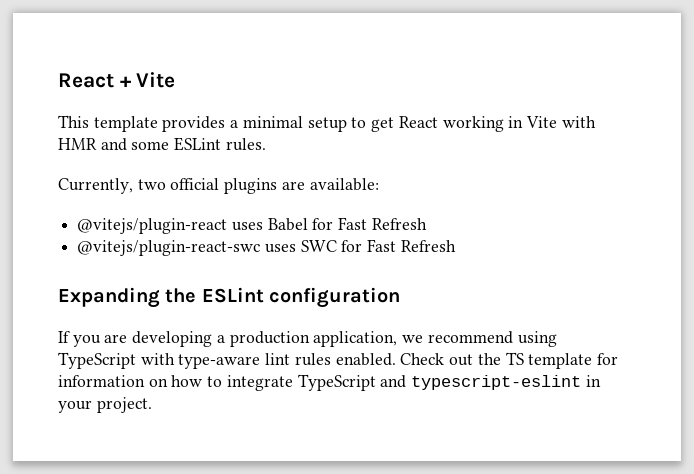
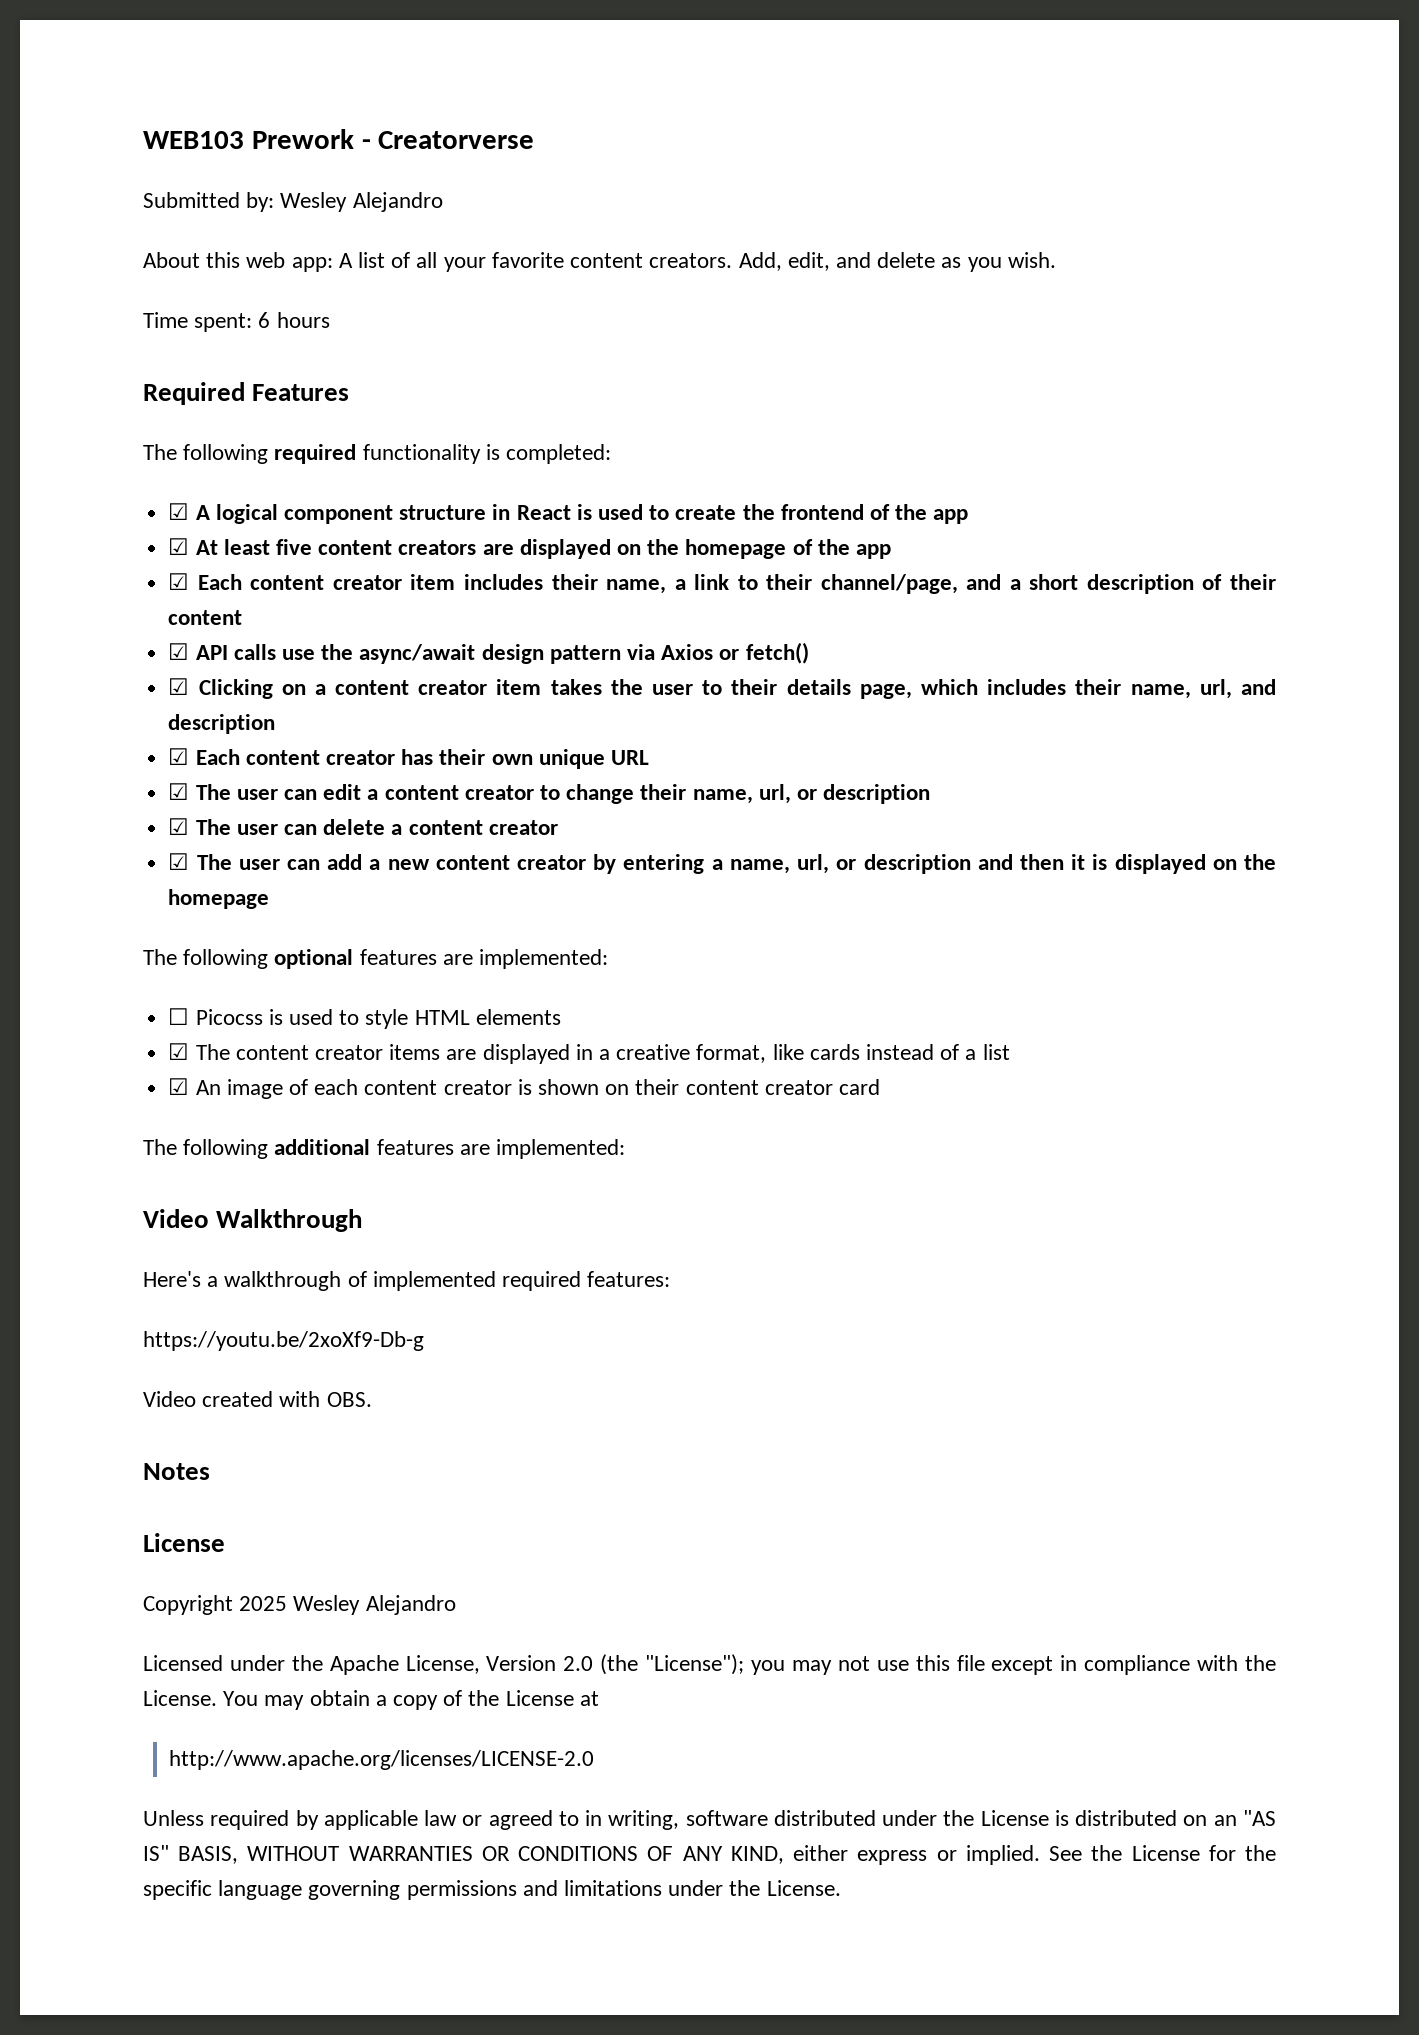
[58,72,176,88] [58,115,596,132] [58,137,266,151] [58,178,379,194] [77,217,427,234] [77,239,456,256] [58,287,401,308] [58,331,557,347] [58,352,618,369] [58,374,601,391] [58,397,152,413] React + Vite // This template provides a minimal setup to get React working in Vite with HMR and some ESLint rules. // Currently, two official plugins are available: // @vitejs/plugin-react uses Babel for Fast Refresh // @vitejs/plugin-react-swc uses SWC for Fast Refresh // Expanding the ESLint configuration // If you are developing a production application, we recommend using TypeScript with type-aware lint rules enabled. Check out the TS template for information on how to integrate TypeScript and typescript-eslint in your project. -> [143,129,535,149] [143,192,443,212] [143,252,1056,272] [143,312,330,332] [143,382,350,405] [143,444,612,464] [168,503,969,524] [168,538,892,559] [168,573,1277,594] [168,610,243,625] [168,642,809,664] [168,678,1276,699] [168,714,276,734] [168,748,649,769] [168,783,931,804] [168,818,558,835] [168,853,1277,874] [168,889,270,909] [143,949,609,969] [168,1008,561,1029] [168,1043,1010,1064] [168,1078,881,1099] [143,1139,626,1159] [143,1209,363,1232] [143,1271,671,1291] [143,1331,424,1351] [143,1391,372,1407] [143,1463,210,1480] [143,1533,225,1552] [143,1595,456,1615] [143,1654,1277,1675] [143,1690,599,1710] [169,1750,595,1770] [143,1810,1277,1830] [143,1845,1276,1865] [143,1880,841,1900] WEB103 Prework - Creatorverse // Submitted by: Wesley Alejandro // About this web app: A list of all your favorite content creators. Add, edit, and delete as you wish. // Time spent: 6 hours // Required Features // The following required functionality is completed: // ☑ A logical component structure in React is used to create the frontend of the app // ☑ At least five content creators are displayed on the homepage of the app // ☑ Each content creator item includes their name, a link to their channel/page, and a short description of their content // ☑ API calls use the async/await design pattern via Axios or fetch() // ☑ Clicking on a content creator item takes the user to their details page, which includes their name, url, and description // ☑ Each content creator has their own unique URL // ☑ The user can edit a content creator to change their name, url, or description // ☑ The user can delete a content creator // ☑ The user can add a new content creator by entering a name, url, or description and then it is displayed on the homepage // The following optional features are implemented: // ☐ Picocss is used to style HTML elements // ☑ The content creator items are displayed in a creative format, like cards instead of a list // ☑ An image of each content creator is shown on their content creator card // The following additional features are implemented: // Video Walkthrough // Here's a walkthrough of implemented required features: // https://youtu.be/2xoXf9-Db-g // Video created with OBS. // Notes // License // Copyright 2025 Wesley Alejandro // Licensed under the Apache License, Version 2.0 (the "License"); you may not use this file except in compliance with the License. You may obtain a copy of the License at // http://www.apache.org/licenses/LICENSE-2.0 // Unless required by applicable law or agreed to in writing, software distributed under the License is distributed on an "AS IS" BASIS, WITHOUT WARRANTIES OR CONDITIONS OF ANY KIND, either express or implied. See the License for the specific language governing permissions and limitations under the License.

